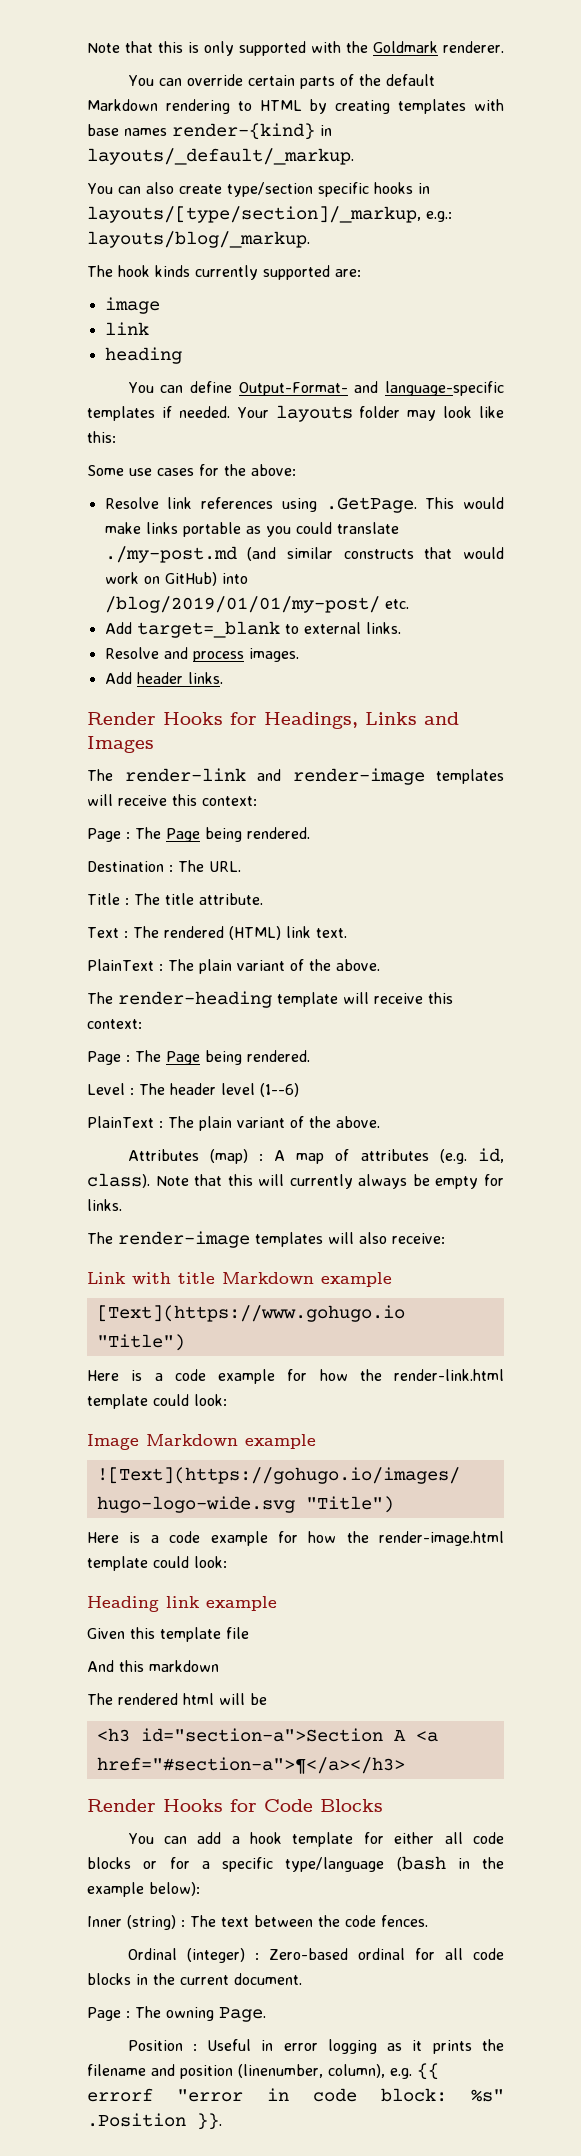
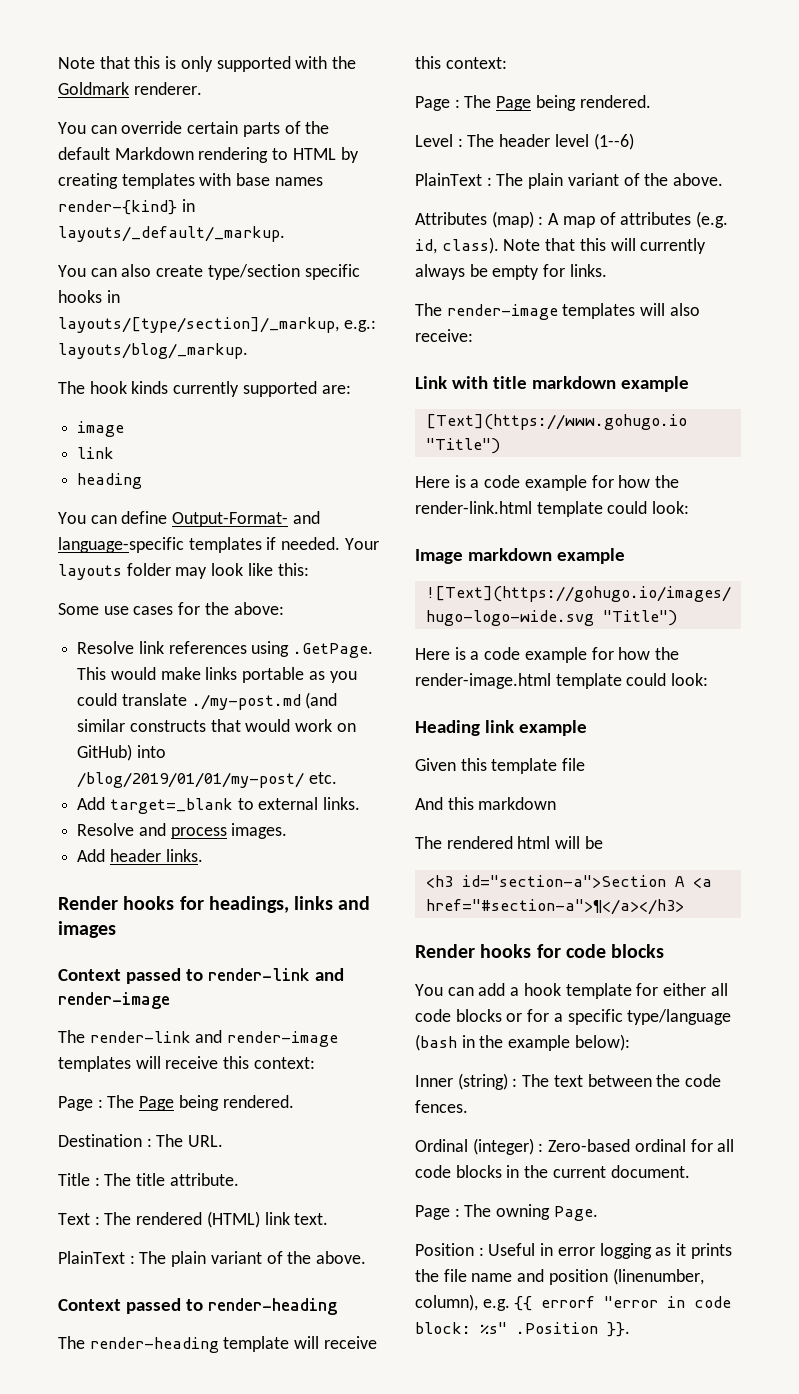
[163,712,459,729] [87,736,154,753] Hooks for Headings, Links and Images -> [123,896,371,913] [58,921,116,938] [58,968,344,984] [58,992,170,1009] hooks for headings, links and images // Context passed to render-link and render-image
(380, 965) none -> [58,1298,337,1315] // Context passed to render-heading
[222,1272,314,1284] Markdown -> [531,376,616,389] markdown
[146,1434,238,1446] Markdown -> [467,548,552,561] markdown
[163,1799,383,1812] Hooks for Code Blocks -> [480,944,665,958] hooks for code blocks
[87,2064,146,2076] filename -> [443,1269,513,1282] file name

